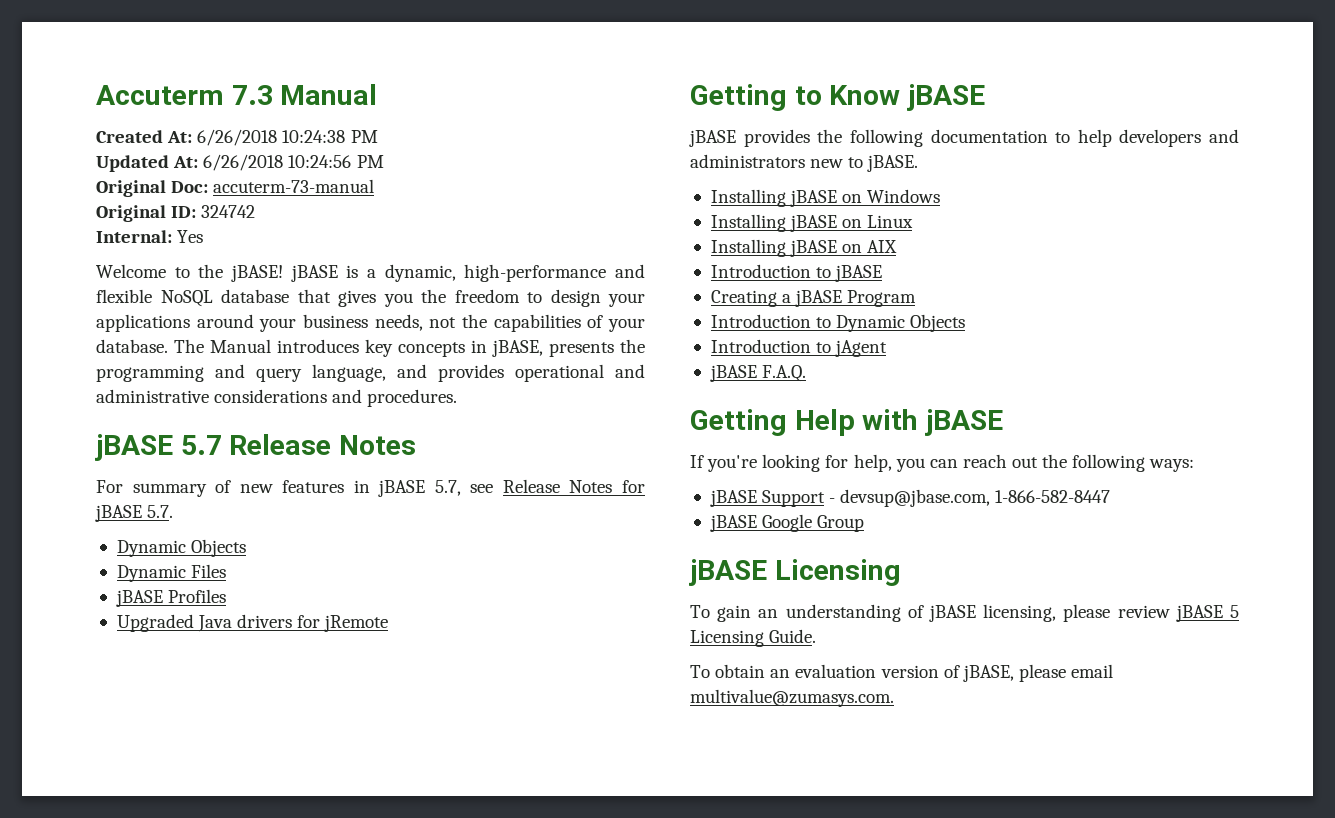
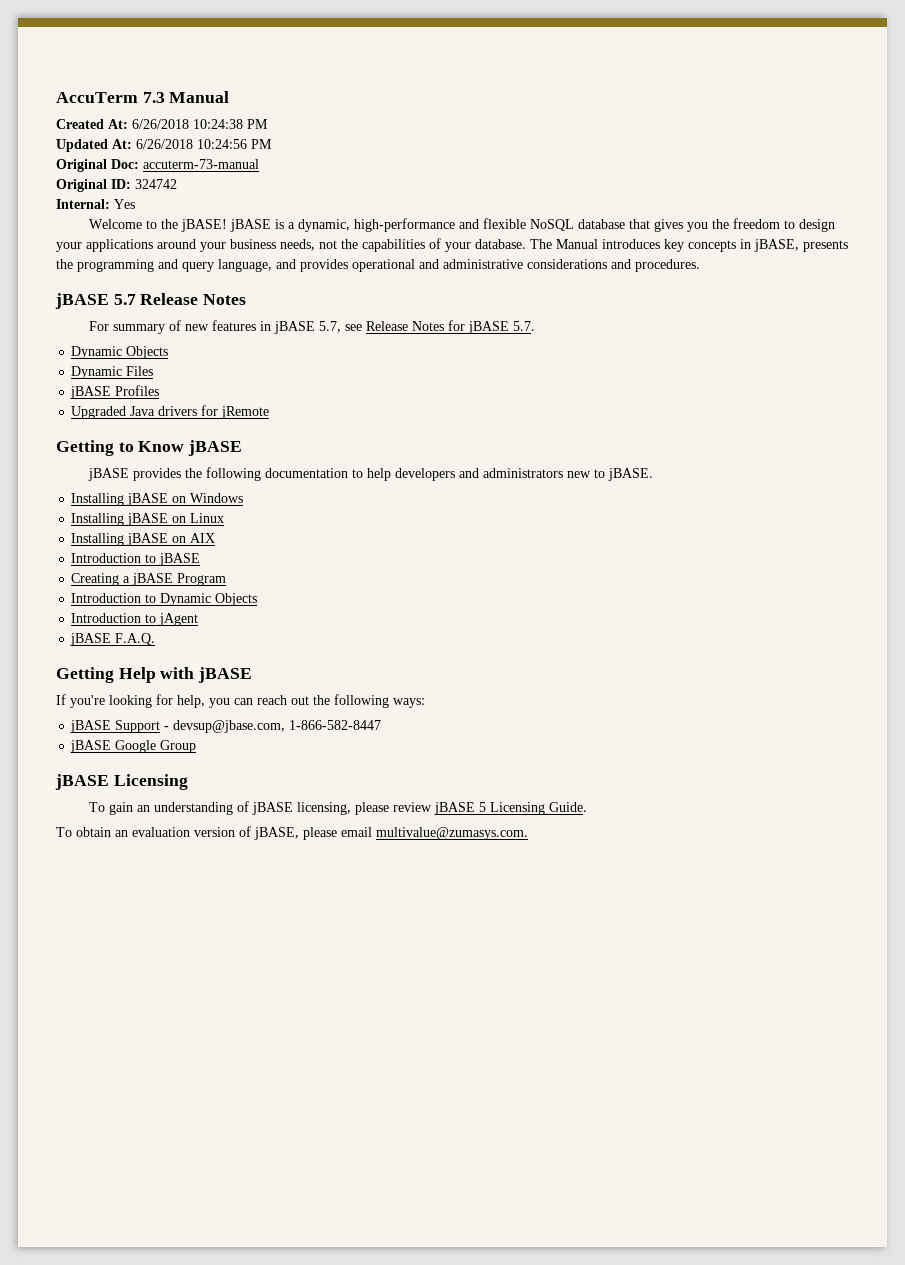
[96,85,224,105] Accuterm -> [56,92,138,103] AccuTerm

